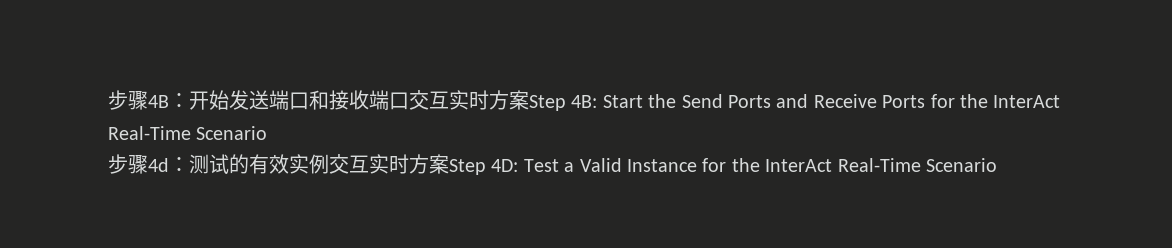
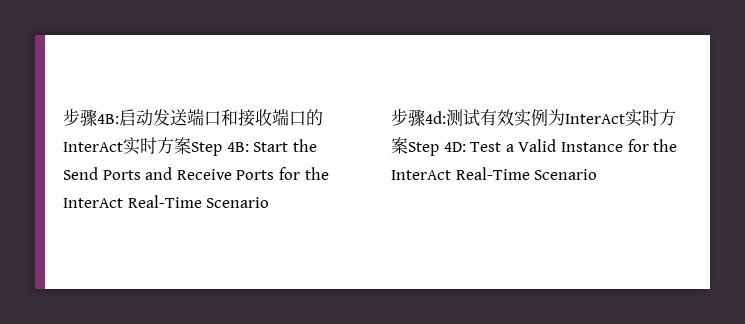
[108,90,229,110] 步骤4B：开始 -> [63,108,153,127] 步骤4B:启动
[409,90,449,110] 交互 -> [306,109,323,126] [63,142,123,152] 的InterAct
[148,154,249,174] 4d：测试的 -> [425,109,480,127] 4d:测试
[329,154,369,174] 交互 -> [548,109,625,126] 为InterAct

